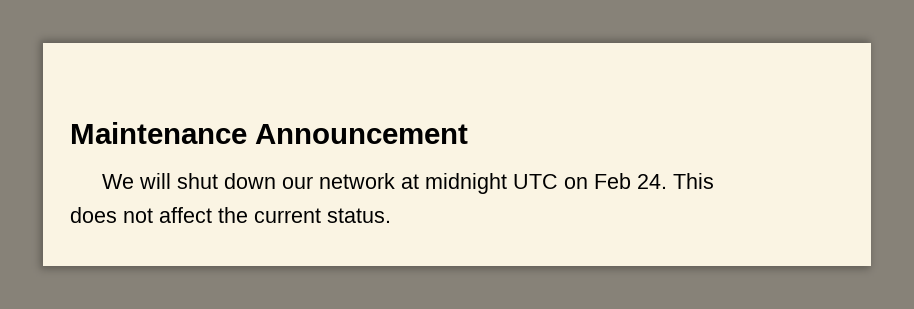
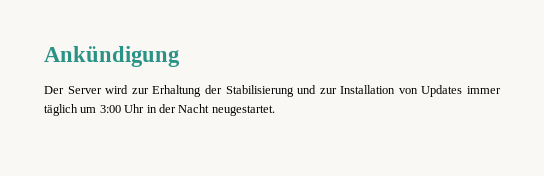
[70,122,468,144] [101,173,714,194] [70,207,391,223] Maintenance Announcement // We will shut down our network at midnight UTC on Feb 24. This does not affect the current status. -> [44,46,180,67] [44,85,501,97] [44,104,275,116] Ankündigung // Der Server wird zur Erhaltung der Stabilisierung und zur Installation von Updates immer täglich um 3:00 Uhr in der Nacht neugestartet.

